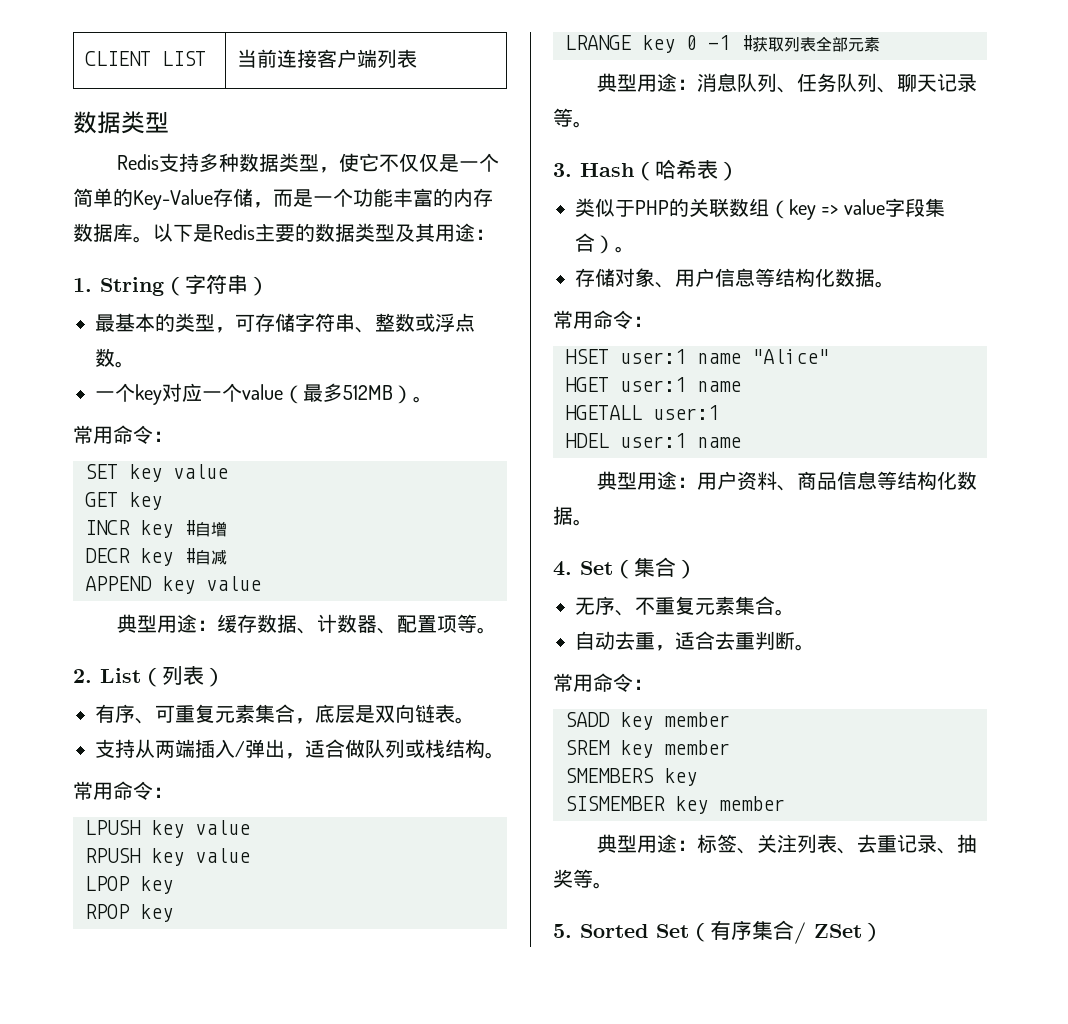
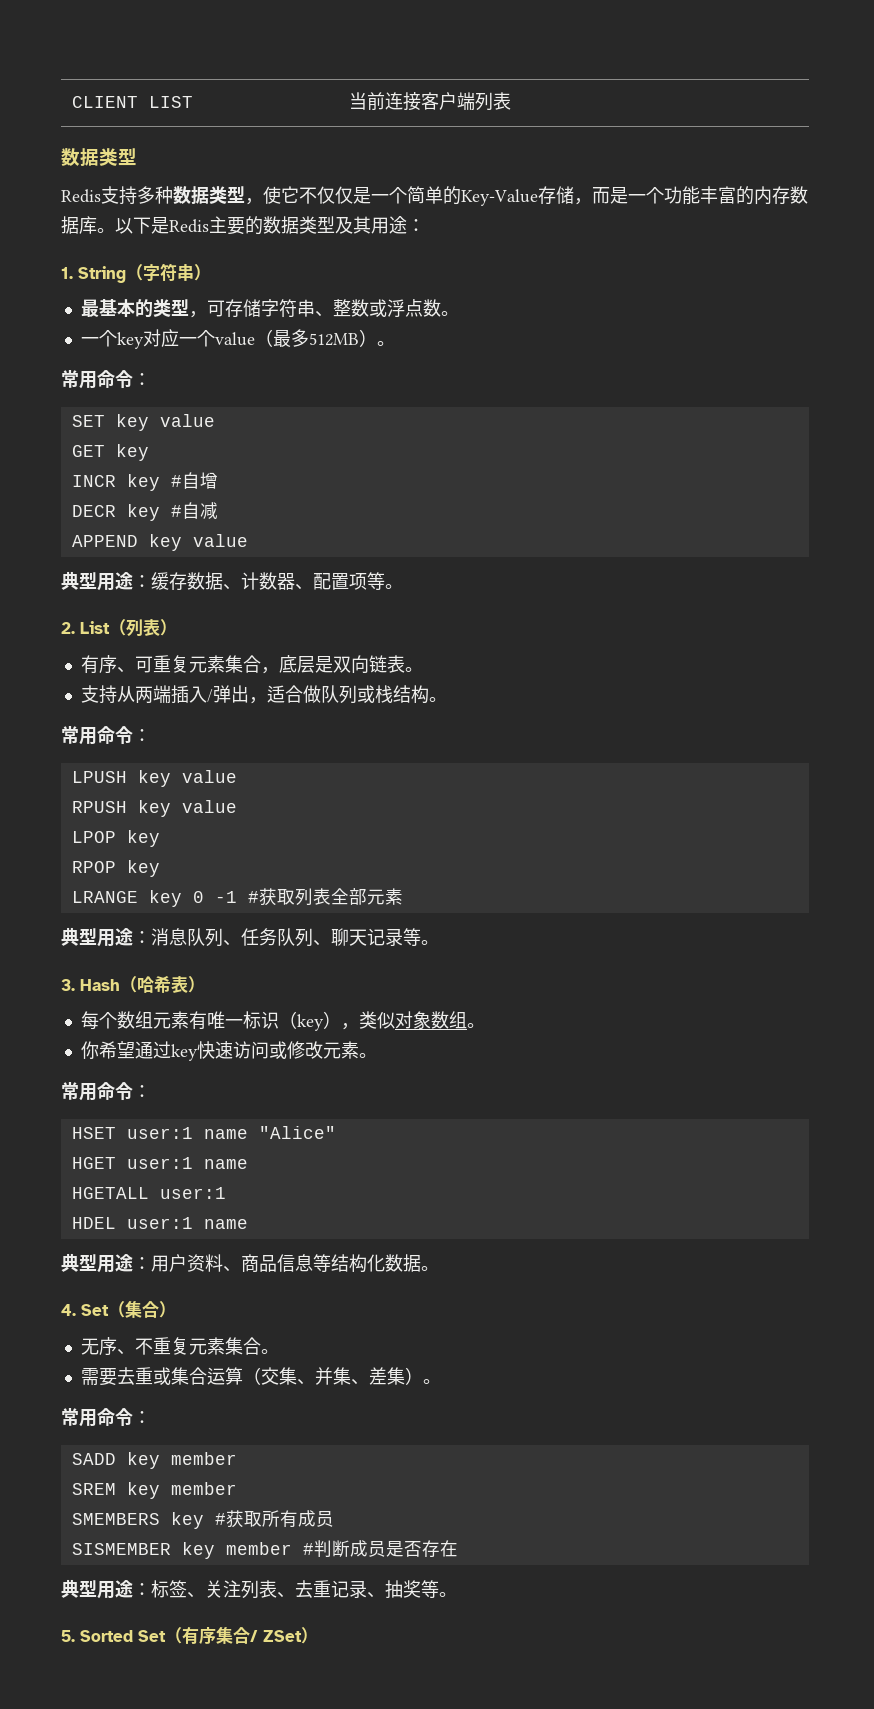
[575,198,945,220] [575,233,635,254] [575,268,875,288] 类似于PHP的关联数组（key => value字段集合）。 // 存储对象、用户信息等结构化数据 -> [80,1011,485,1031] [80,1041,359,1061] 每个数组元素有唯一标识（key），类似对象数组。 // 你希望通过key快速访问或修改元素
[575,631,795,651] 自动去重，适合去重判断 -> [80,1367,423,1386] 需要去重或集合运算（交集、并集、差集）
(697, 777) none -> [214,1510,334,1528] #获取所有成员
(785, 803) none -> [302,1540,458,1557] #判断成员是否存在

